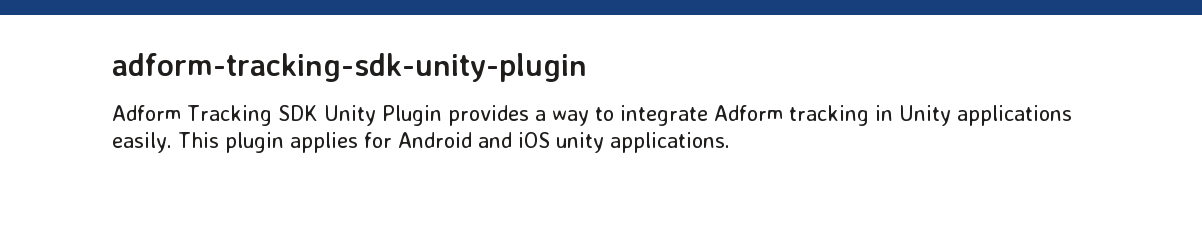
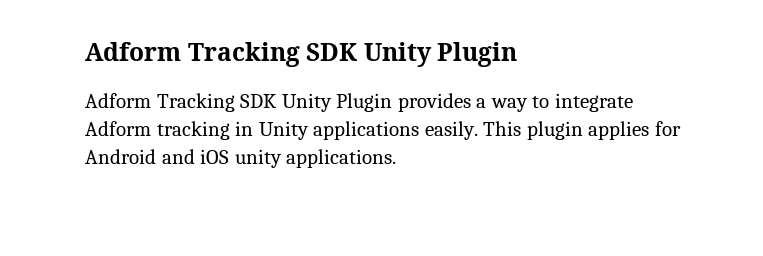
[112,53,587,82] adform-tracking-sdk-unity-plugin -> [85,42,518,67] Adform Tracking SDK Unity Plugin

